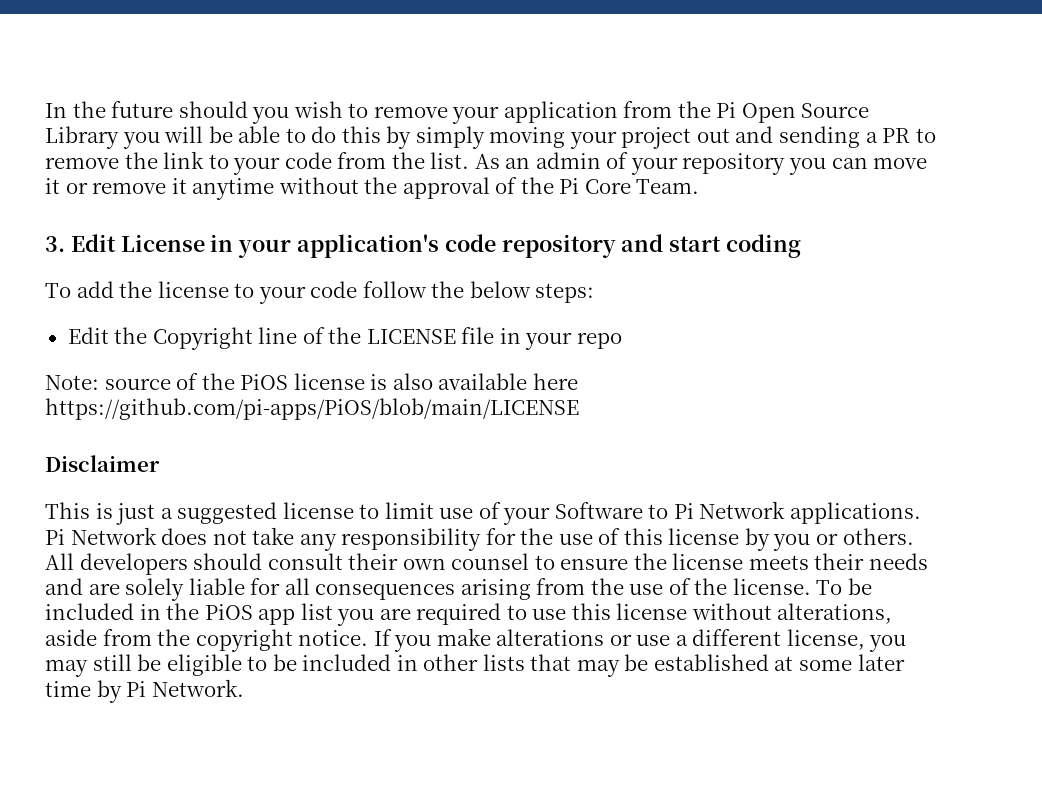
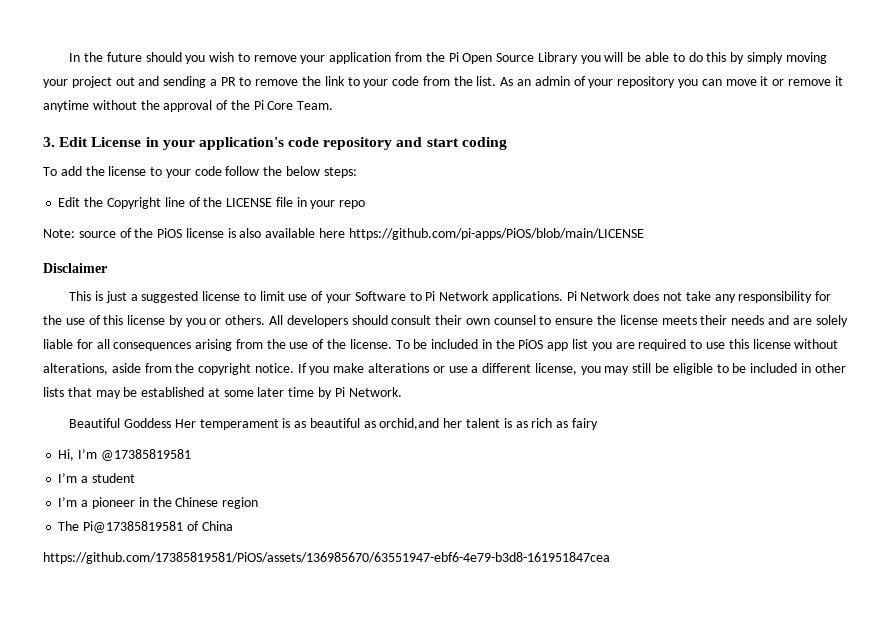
(244, 688) none -> [69,418,598,430] [58,449,191,461] [58,473,135,483] [58,497,259,509] [58,521,233,533] [43,552,610,564] // Beautiful Goddess Her temperament is as beautiful as orchid,and her talent is as rich as fairy // Hi, I’m @17385819581 // I’m a student // I’m a pioneer in the Chinese region // The Pi@17385819581 of China // https://github.com/17385819581/PiOS/assets/136985670/63551947-ebf6-4e79-b3d8-161951847cea

